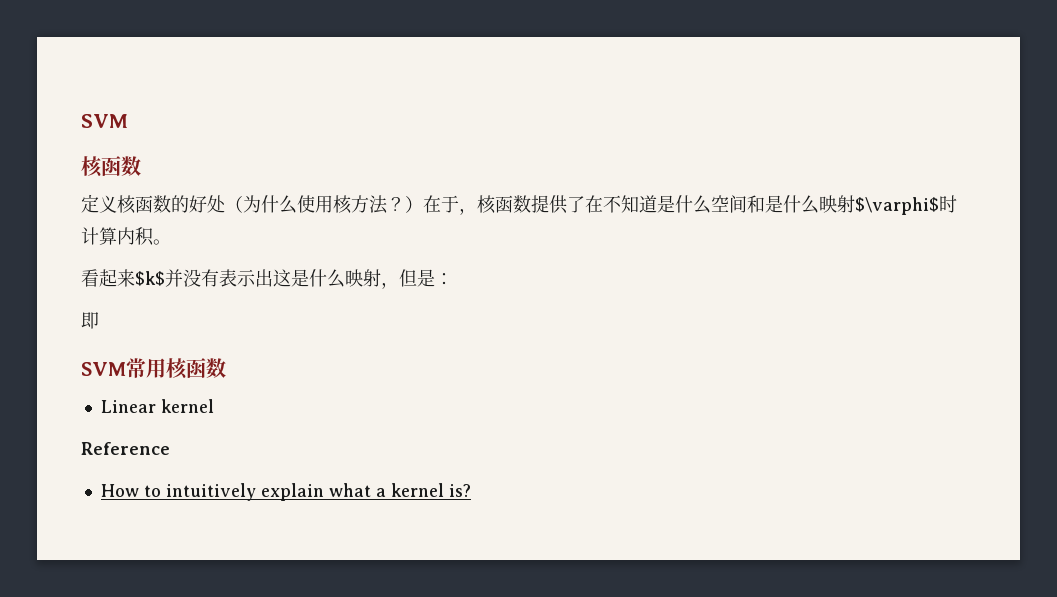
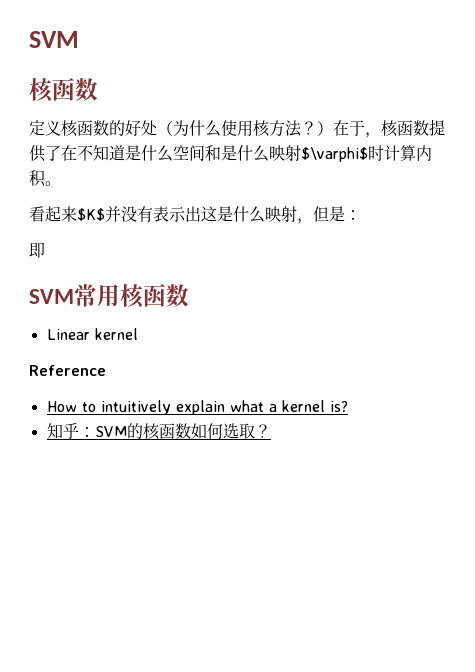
[135,271,165,286] $k$ -> [77,208,105,221] $K$
(471, 490) none -> [46,423,271,440] // 知乎：SVM的核函数如何选取？

